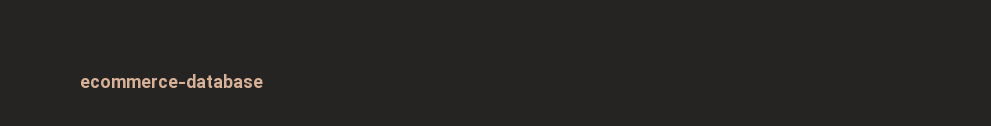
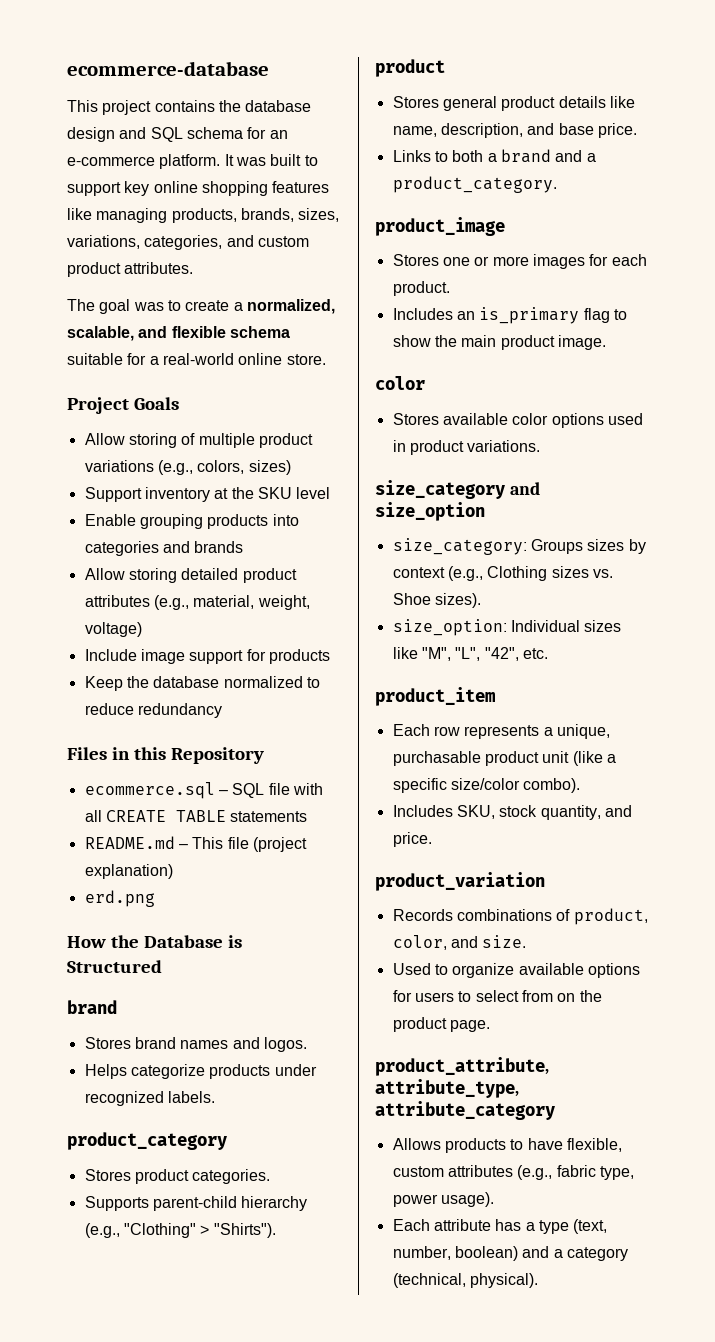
(263, 81) none -> [67,100,312,115] [67,127,288,142] [67,154,318,169] [67,181,330,196] [67,208,340,223] [67,235,309,250] [67,262,194,277] [67,299,335,314] [67,326,290,341] [67,353,326,365] [67,397,180,414] [84,433,313,448] [84,460,291,475] [84,487,331,502] [84,514,299,529] [84,541,244,556] [84,568,297,583] [84,595,310,610] [84,622,142,637] [84,649,330,664] [84,676,320,691] [84,703,222,718] [67,747,265,764] [84,782,323,799] [84,810,308,822] [84,836,307,852] [84,864,173,879] [84,890,155,907] [67,935,243,948] [67,960,162,973] [67,1000,117,1014] [84,1037,307,1052] [84,1064,317,1079] [84,1091,215,1106] [67,1132,227,1150] [84,1169,271,1184] [84,1196,308,1211] [84,1223,276,1238] [375,59,445,77] [392,96,635,111] [392,123,637,138] [392,149,596,163] [392,176,557,193] [375,217,505,236] [392,254,647,269] [392,281,450,296] [392,307,627,324] [392,335,606,350] [375,376,425,390] [392,413,643,428] [392,440,541,455] [375,480,540,499] [375,502,485,521] [392,538,646,555] [392,566,613,581] [392,593,481,608] [392,619,622,636] [392,647,548,661] [375,687,495,706] [392,724,610,739] [392,751,616,766] [392,778,581,793] [392,805,632,820] [392,832,432,847] [375,872,545,891] [392,908,648,925] [392,935,527,950] [392,963,640,978] [392,990,602,1002] [392,1017,490,1032] [375,1057,549,1076] [375,1079,519,1098] [375,1101,555,1120] [392,1138,622,1153] [392,1165,634,1180] [392,1192,494,1207] [392,1219,608,1234] [392,1246,628,1261] [392,1273,538,1288] // This project contains the database design and SQL schema for an e-commerce platform. It was built to support key online shopping features like managing products, brands, sizes, variations, categories, and custom product attributes. // The goal was to create a normalized, scalable, and flexible schema suitable for a real-world online store. // Project Goals // Allow storing of multiple product variations (e.g., colors, sizes) // Support inventory at the SKU level // Enable grouping products into categories and brands // Allow storing detailed product attributes (e.g., material, weight, voltage) // Include image support for products // Keep the database normalized to reduce redundancy // Files in this Repository // ecommerce.sql – SQL file with all CREATE TABLE statements // README.md – This file (project explanation) // erd.png // How the Database is Structured // brand // Stores brand names and logos. // Helps categorize products under recognized labels. // product_category // Stores product categories. // Supports parent-child hierarchy (e.g., "Clothing" > "Shirts"). // product // Stores general product details like name, description, and base price. // Links to both a brand and a product_category. // product_image // Stores one or more images for each product. // Includes an is_primary flag to show the main product image. // color // Stores available color options used in product variations. // size_category and size_option // size_category: Groups sizes by context (e.g., Clothing sizes vs. Shoe sizes). // size_option: Individual sizes like "M", "L", "42", etc. // product_item // Each row represents a unique, purchasable product unit (like a specific size/color combo). // Includes SKU, stock quantity, and price. // product_variation // Records combinations of product, color, and size. // Used to organize available options for users to select from on the product page. // product_attribute, attribute_type, attribute_category // Allows products to have flexible, custom attributes (e.g., fabric type, power usage). // Each attribute has a type (text, number, boolean) and a category (technical, physical).

